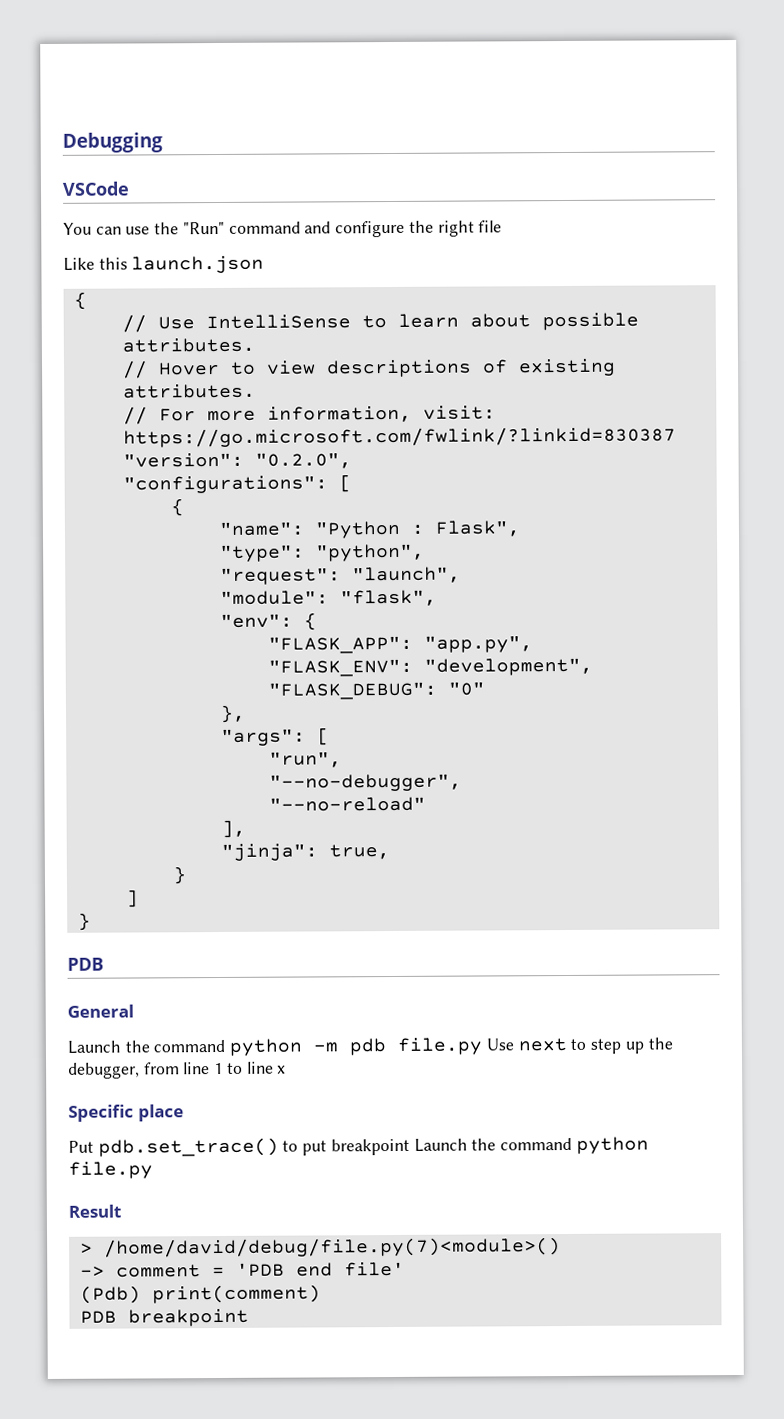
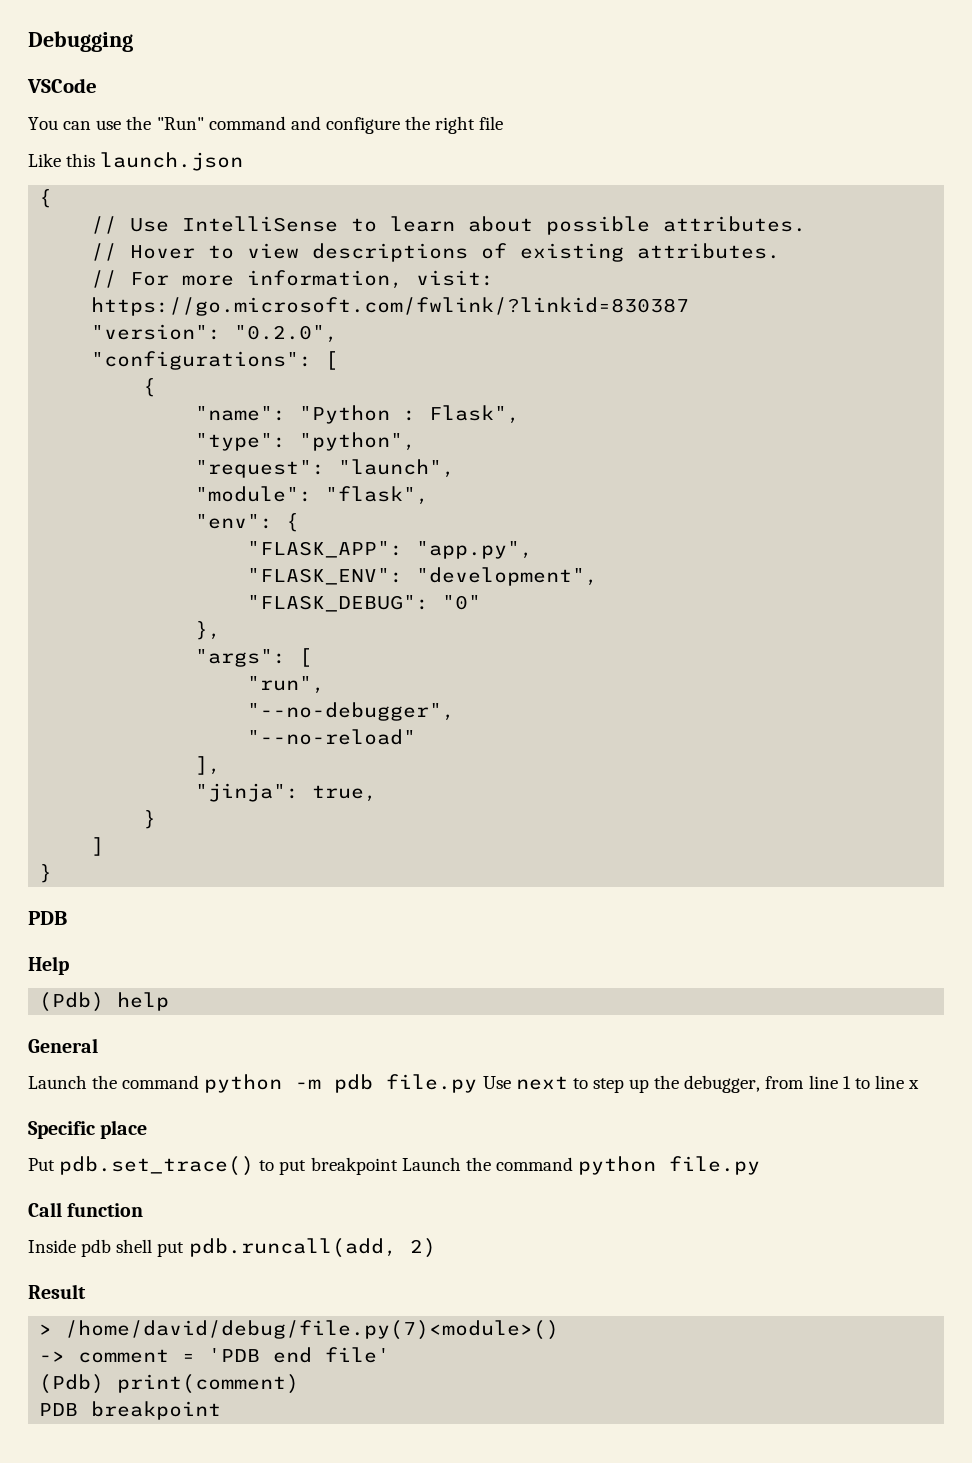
(104, 964) none -> [28,956,69,975] [39,992,170,1012] // Help // (Pdb) help
(153, 1170) none -> [28,1202,144,1217] [28,1238,436,1258] // Call function // Inside pdb shell put pdb.runcall(add, 2)

